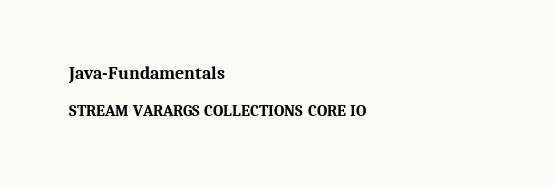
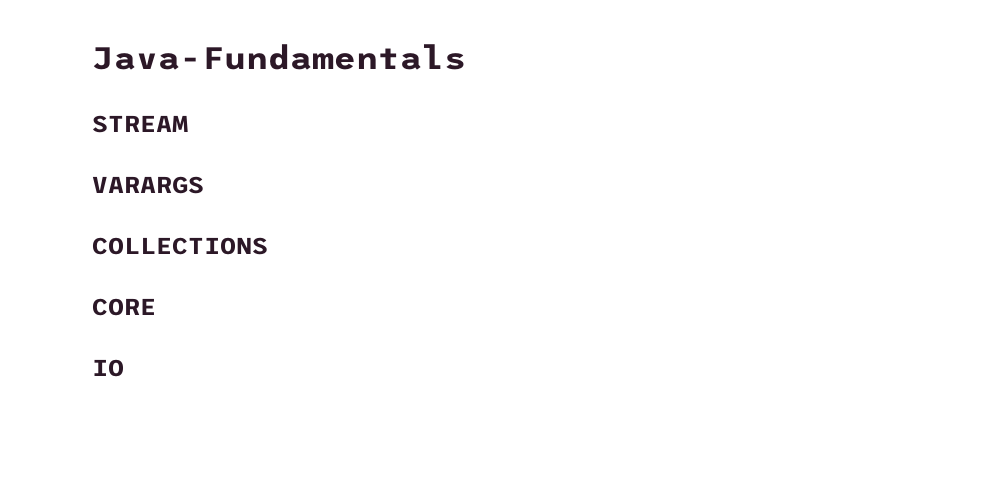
(129, 110) none -> (188, 124) //
(201, 110) none -> (204, 185) //
(304, 110) none -> (268, 246) //
(346, 110) none -> (156, 307) //

